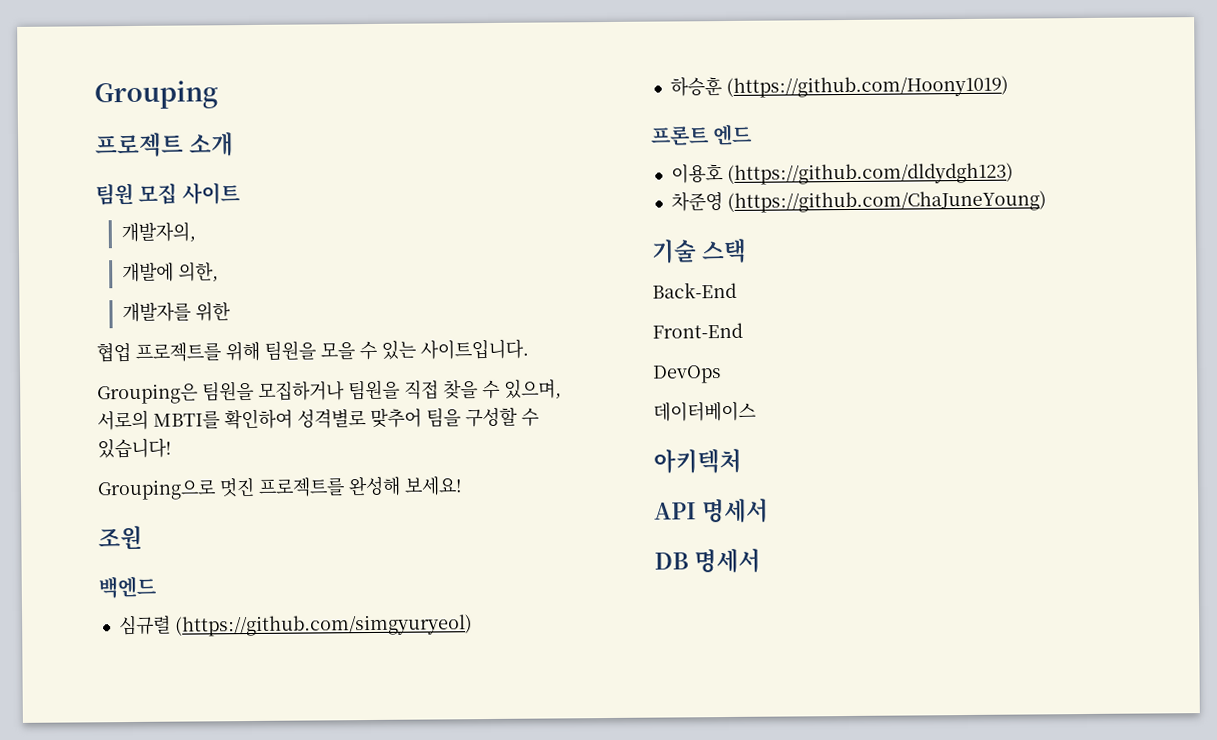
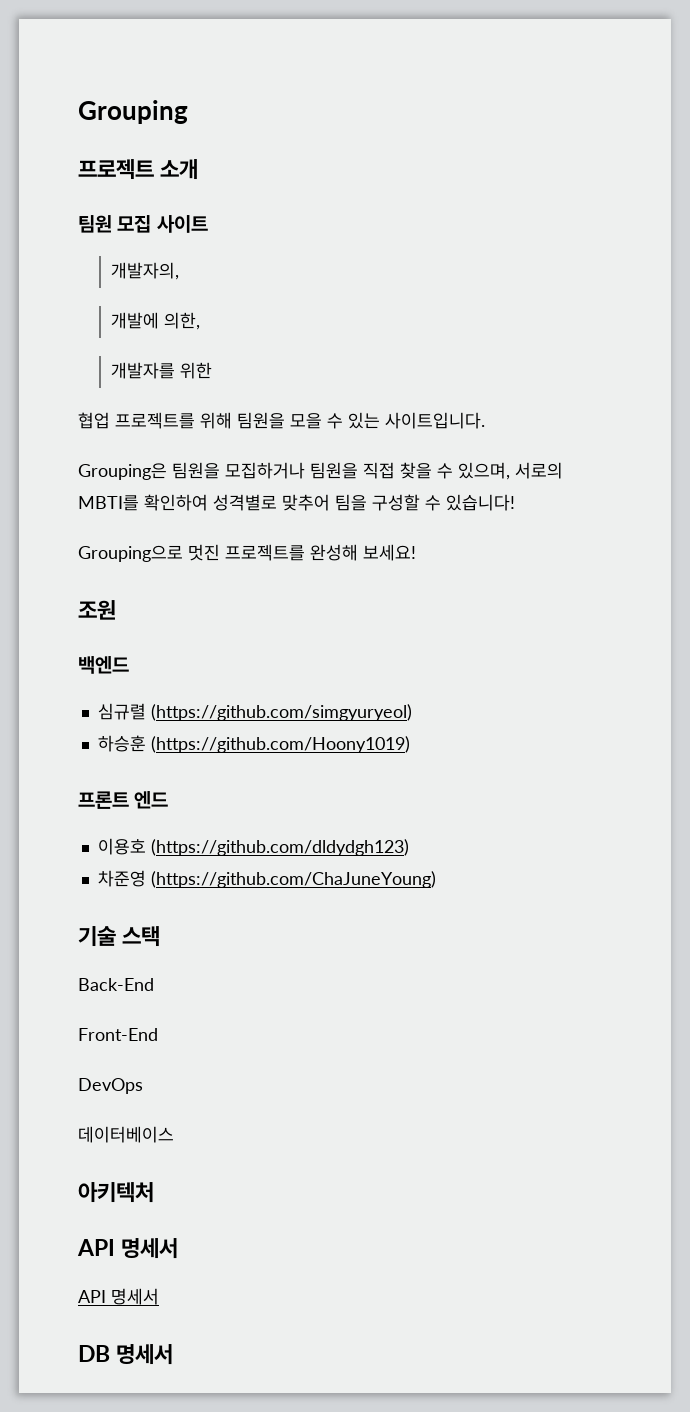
(770, 511) none -> [78,1288,159,1305] // API 명세서

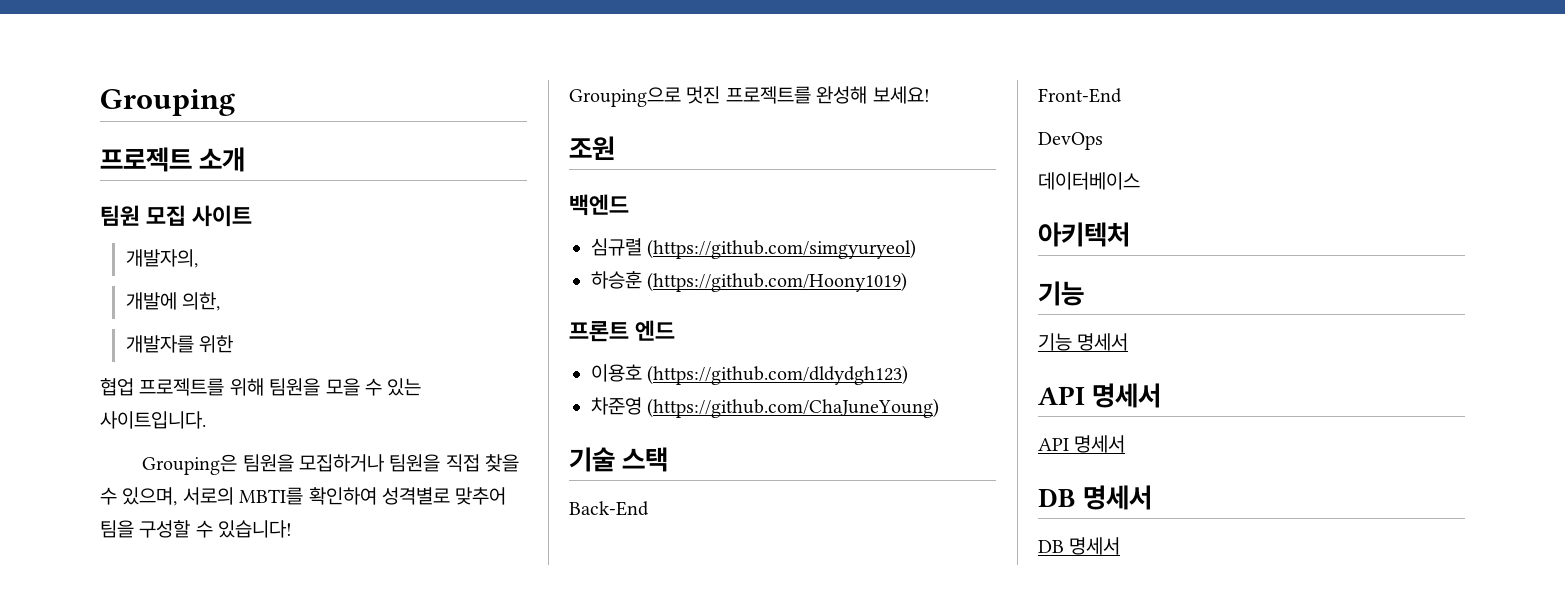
(154, 1192) none -> [1038,281,1084,306] [1038,333,1129,351] // 기능 // 기능 명세서
(174, 1354) none -> [1038,537,1121,555] // DB 명세서

